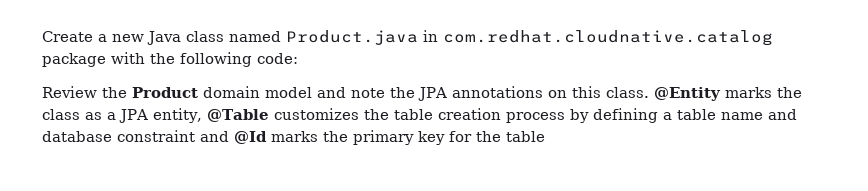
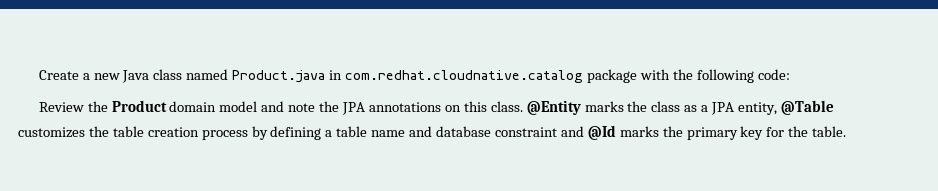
[506,131,545,142] table -> [812,126,847,137] table.

